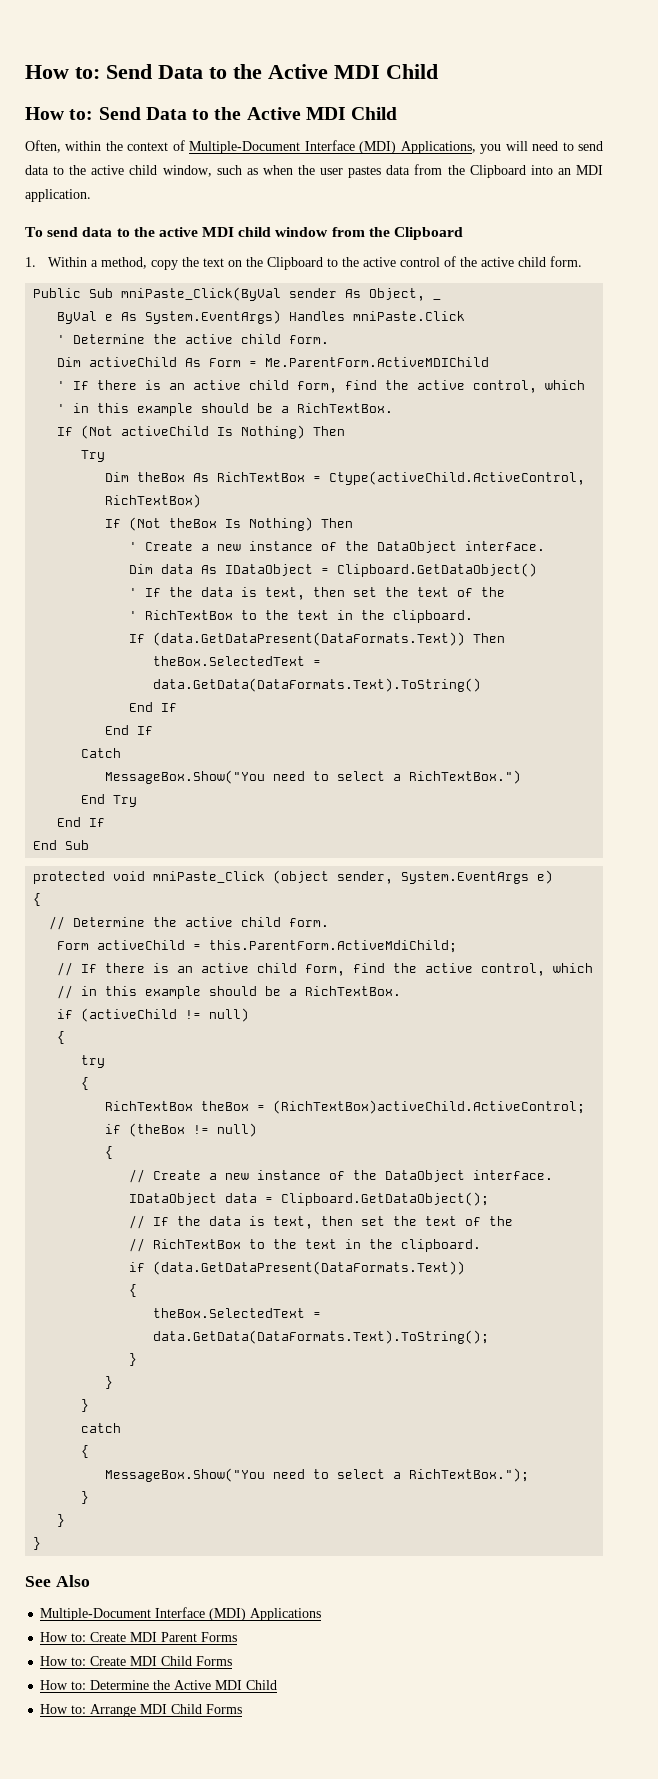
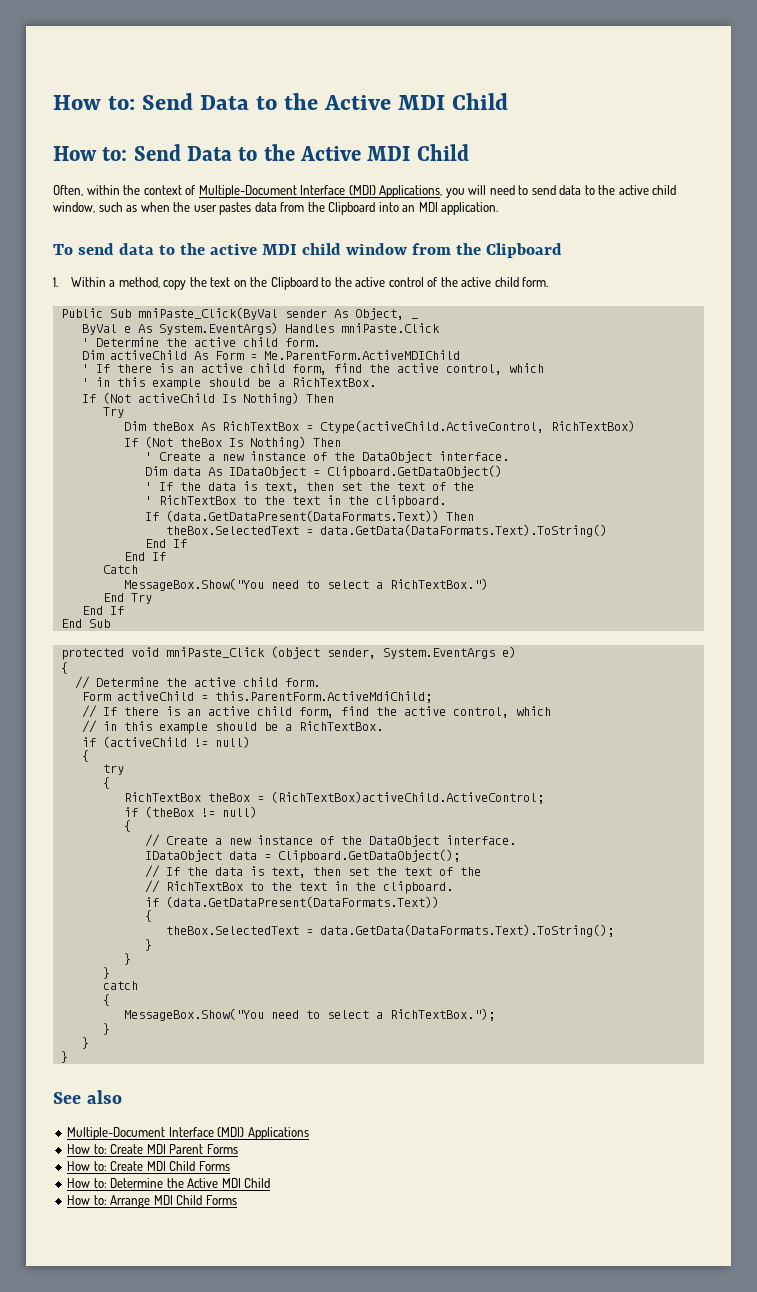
[55,1575,90,1587] Also -> [86,1090,122,1104] also

